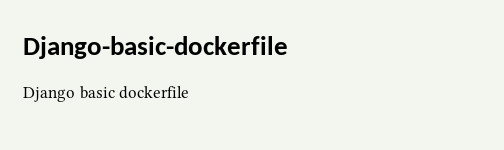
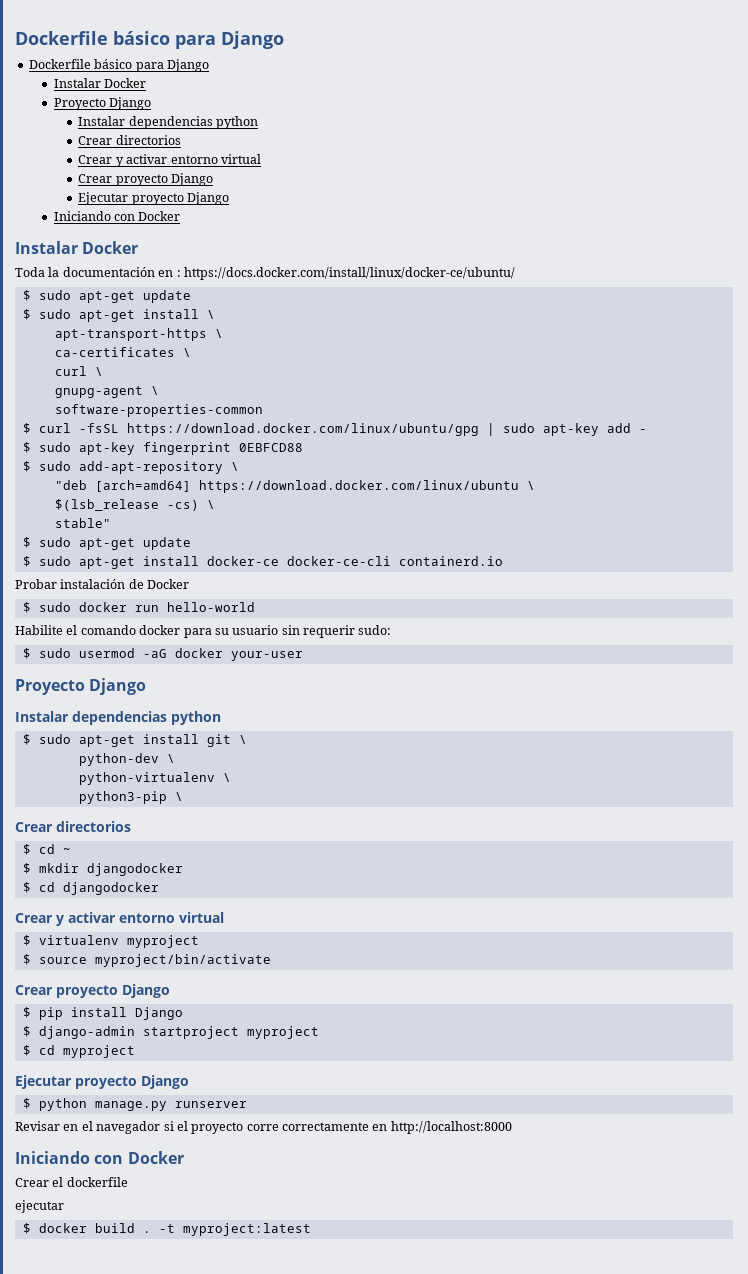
[23,36,288,59] [23,86,190,102] Django-basic-dockerfile // Django basic dockerfile -> [15,31,284,49] [28,59,209,72] [53,78,146,88] [53,97,151,110] [78,116,259,129] [78,135,181,145] [78,154,261,167] [78,173,214,186] [78,192,230,205] [53,211,181,221] [15,241,139,254] [15,267,515,280] [22,290,191,303] [22,309,215,322] [54,328,223,341] [54,347,191,357] [54,366,103,376] [54,386,159,398] [54,404,263,417] [22,423,647,436] [22,442,303,455] [22,461,239,474] [54,480,535,493] [54,499,215,511] [54,518,111,528] [22,537,191,550] [22,556,503,569] [15,579,190,589] [22,602,255,613] [15,625,392,638] [22,648,303,661] [15,678,147,695] [15,711,221,725] [22,734,247,747] [78,753,175,766] [78,772,231,785] [78,791,183,804] [15,821,131,832] [22,844,71,855] [22,863,183,876] [22,882,159,895] [15,912,224,926] [22,935,199,948] [22,954,271,967] [15,984,170,998] [22,1007,183,1020] [22,1026,319,1039] [22,1045,135,1058] [15,1075,189,1089] [22,1098,247,1111] [15,1121,512,1134] [15,1151,184,1164] [15,1177,128,1187] [15,1200,64,1213] [22,1223,311,1236] Dockerfile básico para Django // Dockerfile básico para Django // Instalar Docker // Proyecto Django // Instalar dependencias python // Crear directorios // Crear y activar entorno virtual // Crear proyecto Django // Ejecutar proyecto Django // Iniciando con Docker // Instalar Docker // Toda la documentación en : https://docs.docker.com/install/linux/docker-ce/ubuntu/ // $ sudo apt-get update // $ sudo apt-get install \ // apt-transport-https \ // ca-certificates \ // curl \ // gnupg-agent \ // software-properties-common // $ curl -fsSL https://download.docker.com/linux/ubuntu/gpg | sudo apt-key add - // $ sudo apt-key fingerprint 0EBFCD88 // $ sudo add-apt-repository \ // "deb [arch=amd64] https://download.docker.com/linux/ubuntu \ // $(lsb_release -cs) \ // stable" // $ sudo apt-get update // $ sudo apt-get install docker-ce docker-ce-cli containerd.io // Probar instalación de Docker // $ sudo docker run hello-world // Habilite el comando docker para su usuario sin requerir sudo: // $ sudo usermod -aG docker your-user // Proyecto Django // Instalar dependencias python // $ sudo apt-get install git \ // python-dev \ // python-virtualenv \ // python3-pip \ // Crear directorios // $ cd ~ // $ mkdir djangodocker // $ cd djangodocker // Crear y activar entorno virtual // $ virtualenv myproject // $ source myproject/bin/activate // Crear proyecto Django // $ pip install Django // $ django-admin startproject myproject // $ cd myproject // Ejecutar proyecto Django // $ python manage.py runserver // Revisar en el navegador si el proyecto corre correctamente en http://localhost:8000 // Iniciando con Docker // Crear el dockerfile // ejecutar // $ docker build . -t myproject:latest

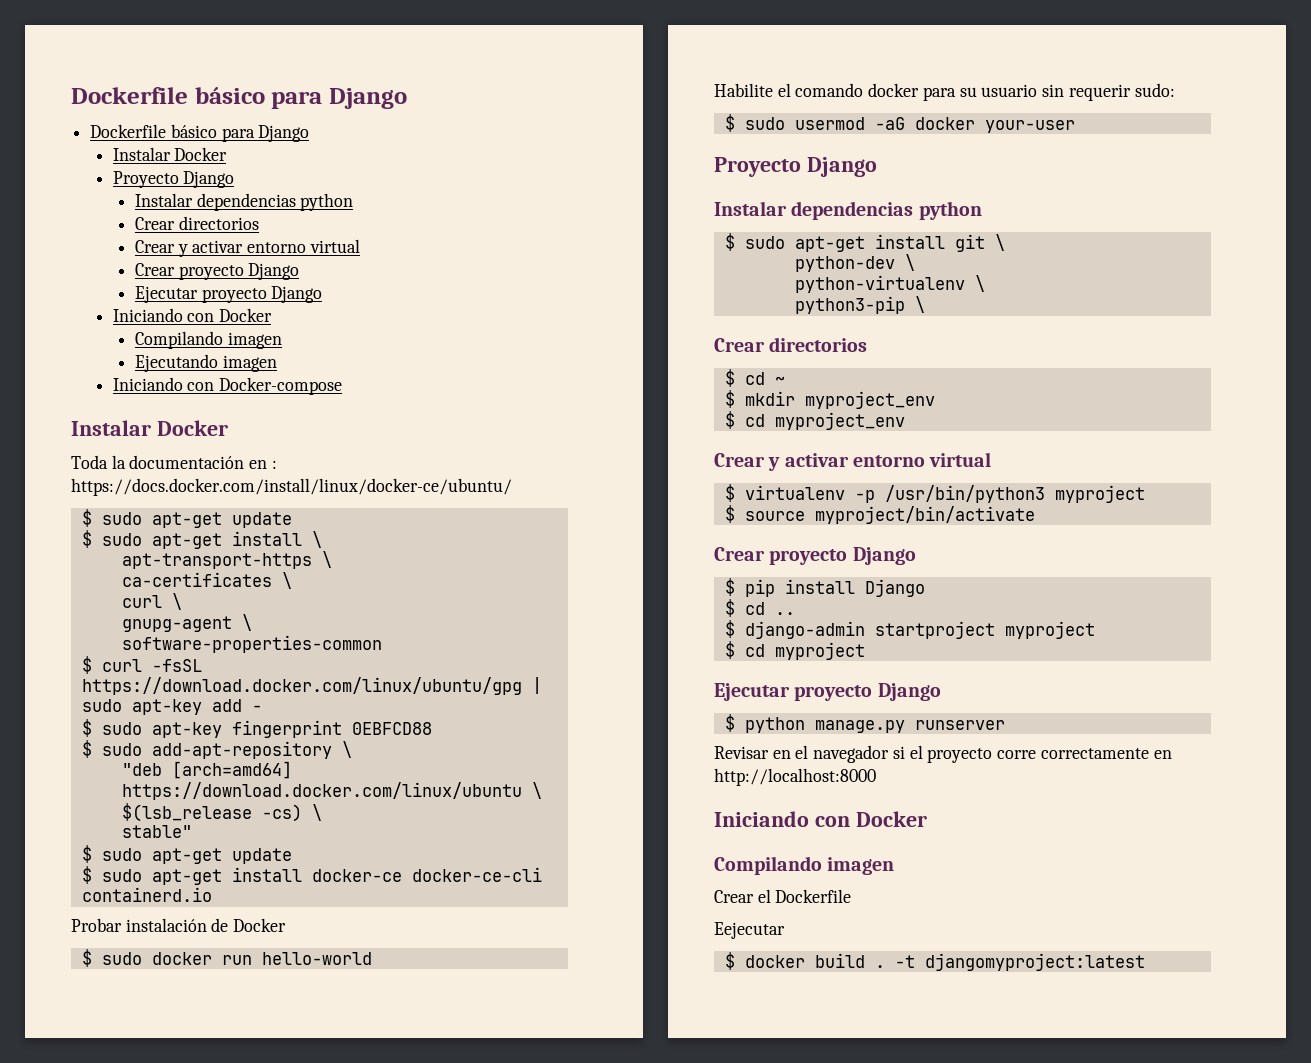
(181, 216) none -> [134,331,282,349] [134,354,277,372] [112,377,343,395] // Compilando imagen // Ejecutando imagen // Iniciando con Docker-compose
[86,863,183,876] [22,882,159,895] djangodocker // $ cd djangodocker -> [804,391,935,409] [724,411,905,430] myproject_env // $ cd myproject_env
(119, 940) none -> [854,485,1045,503] -p /usr/bin/python3
(183, 1013) none -> [724,599,795,617] // $ cd ..
(184, 1157) none -> [714,856,895,875] // Compilando imagen
[66,1177,128,1187] [15,1200,64,1213] dockerfile // ejecutar -> [775,889,852,903] [714,922,785,939] Dockerfile // Eejecutar
[182,1223,311,1236] myproject:latest -> [924,953,1145,971] djangomyproject:latest

